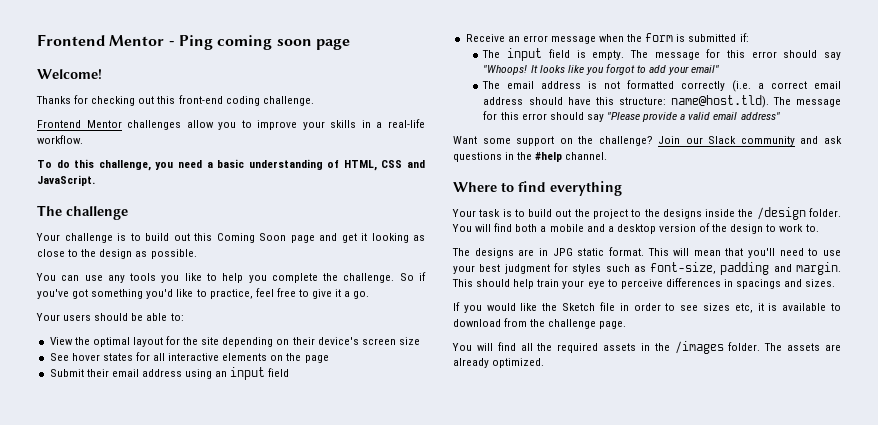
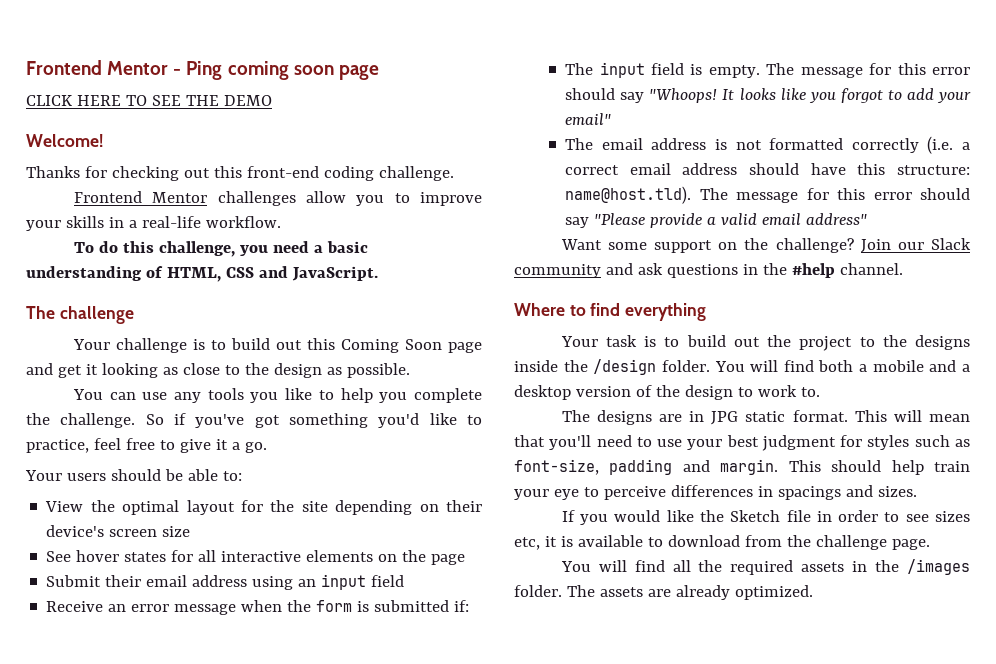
(350, 44) none -> [26,95,272,106] // CLICK HERE TO SEE THE DEMO

